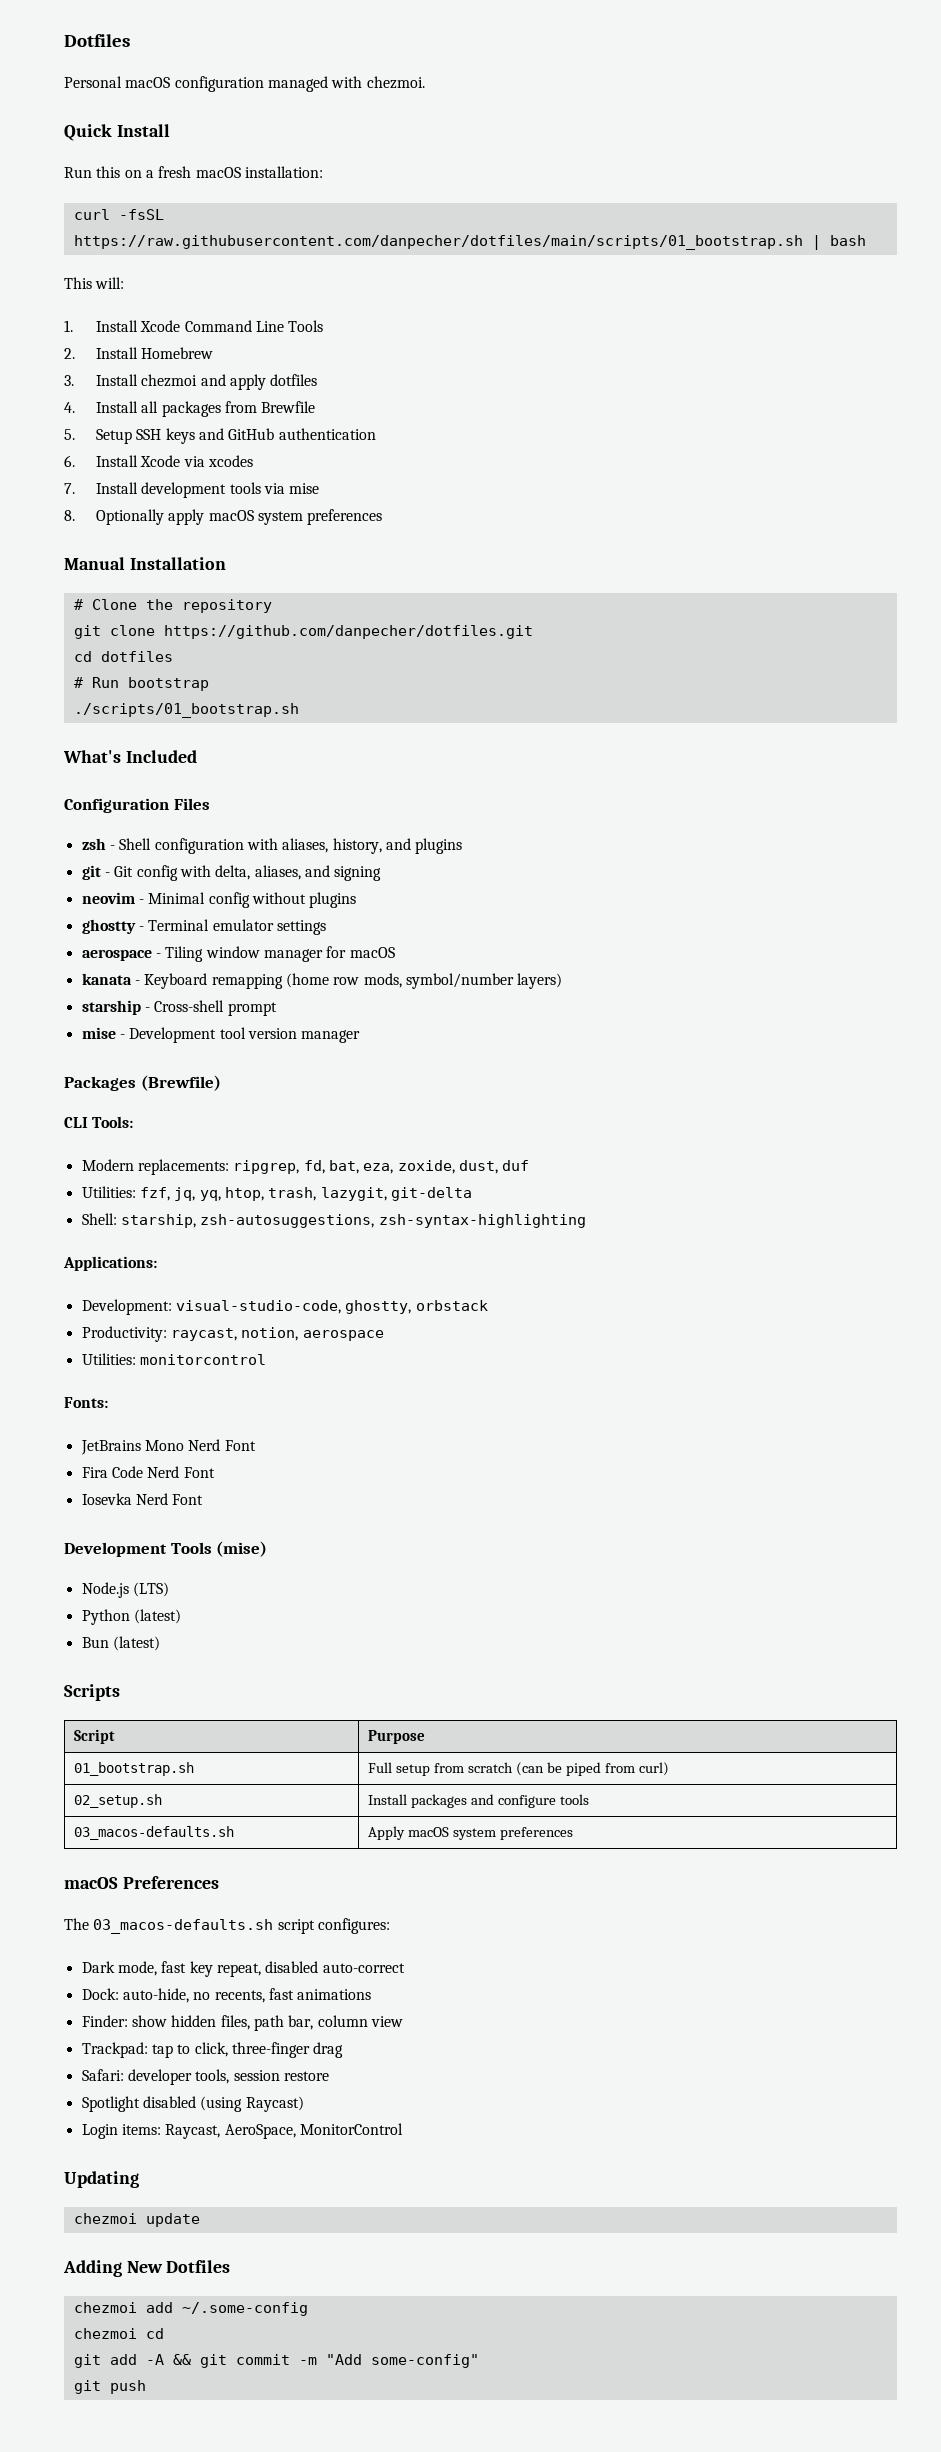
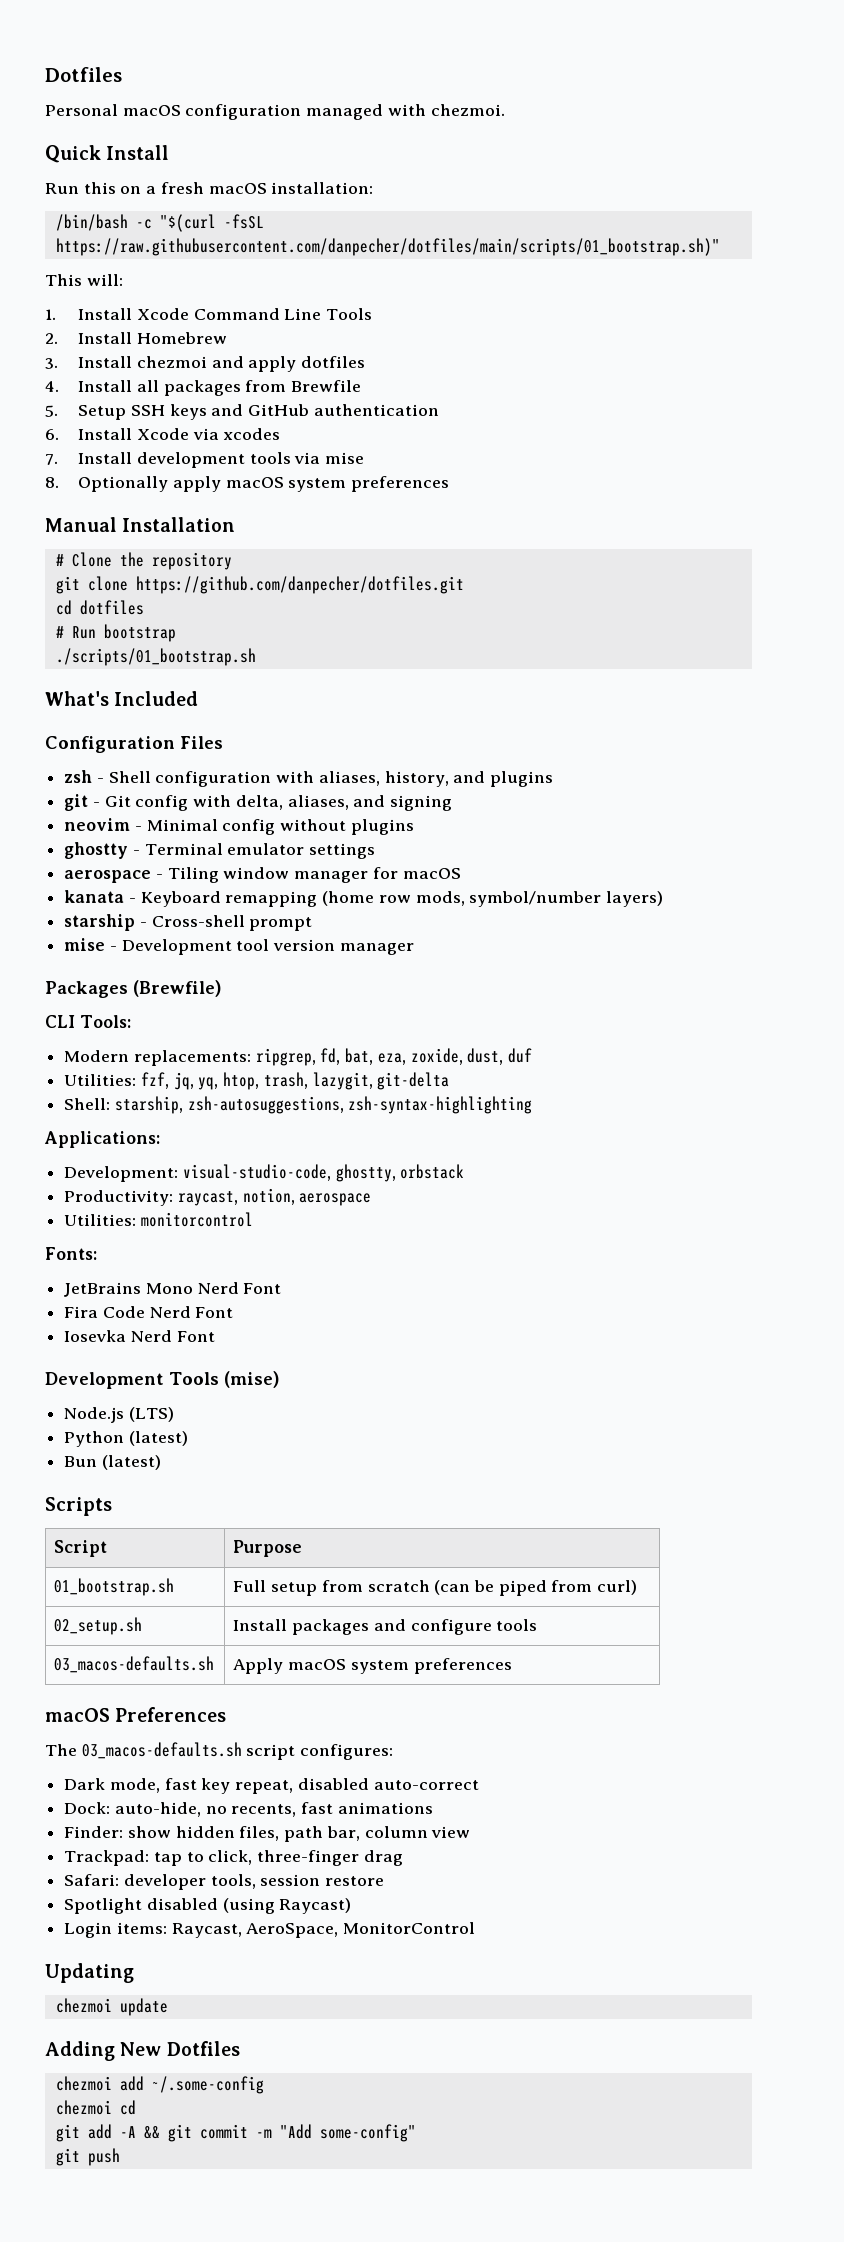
[73,209,164,220] [73,235,866,250] curl -fsSL https://raw.githubusercontent.com/danpecher/dotfiles/main/scripts/01_bootstrap.sh | bash -> [55,214,264,232] [55,238,720,256] /bin/bash -c "$(curl -fsSL https://raw.githubusercontent.com/danpecher/dotfiles/main/scripts/01_bootstrap.sh)"

